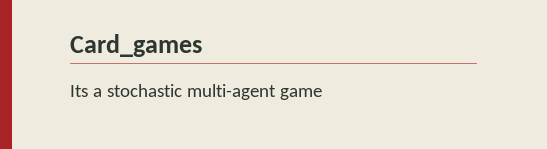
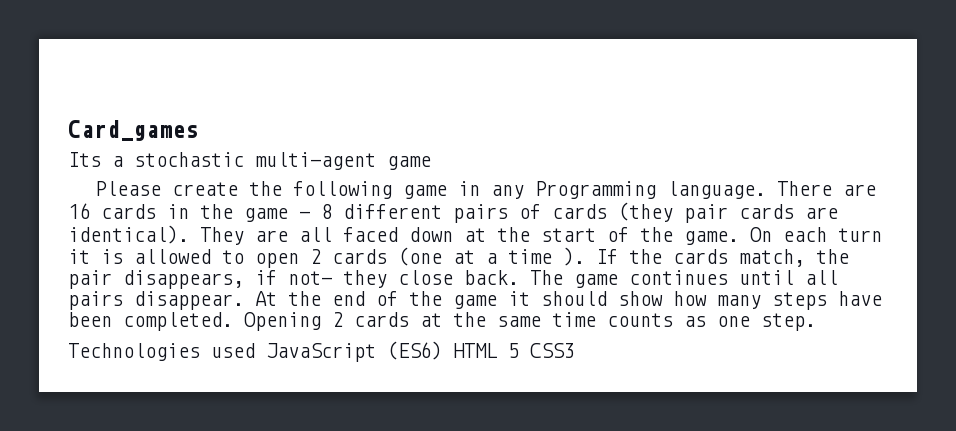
(322, 94) none -> [94,181,876,199] [68,202,838,223] [68,225,882,245] [68,247,849,268] [68,270,838,289] [68,291,882,310] [68,312,816,331] [68,341,574,362] // Please create the following game in any Programming language. There are 16 cards in the game - 8 different pairs of cards (they pair cards are identical). They are all faced down at the start of the game. On each turn it is allowed to open 2 cards (one at a time ). If the cards match, the pair disappears, if not- they close back. The game continues until all pairs disappear. At the end of the game it should show how many steps have been completed. Opening 2 cards at the same time counts as one step. // Technologies used JavaScript (ES6) HTML 5 CSS3

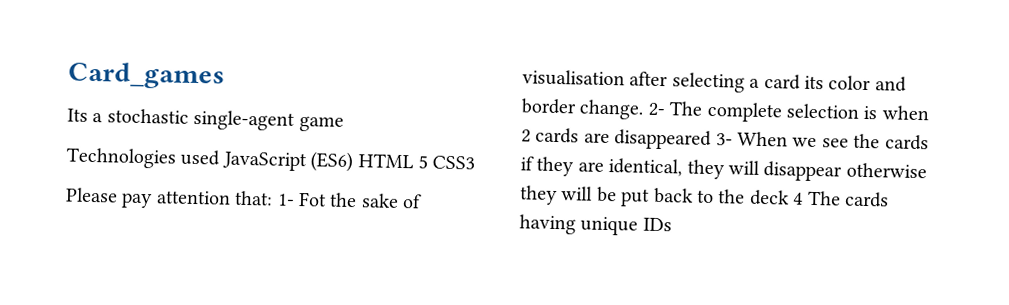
[255,152,431,170] [94,181,876,199] [68,202,838,223] [68,225,882,245] [68,247,849,268] [68,270,838,289] [68,291,882,310] [68,312,816,331] multi-agent game // Please create the following game in any Programming language. There are 16 cards in the game - 8 different pairs of cards (they pair cards are identical). They are all faced down at the start of the game. On each turn it is allowed to open 2 cards (one at a time ). If the cards match, the pair disappears, if not- they close back. The game continues until all pairs disappear. At the end of the game it should show how many steps have been completed. Opening 2 cards at the same time counts as one step. -> [193,109,344,132] single-agent game
(574, 350) none -> [65,187,423,209] [522,69,907,93] [521,98,929,123] [521,127,929,151] [520,156,927,182] [519,185,889,208] [519,214,672,236] // Please pay attention that: 1- Fot the sake of visualisation after selecting a card its color and border change. 2- The complete selection is when 2 cards are disappeared 3- When we see the cards if they are identical, they will disappear otherwise they will be put back to the deck 4 The cards having unique IDs

